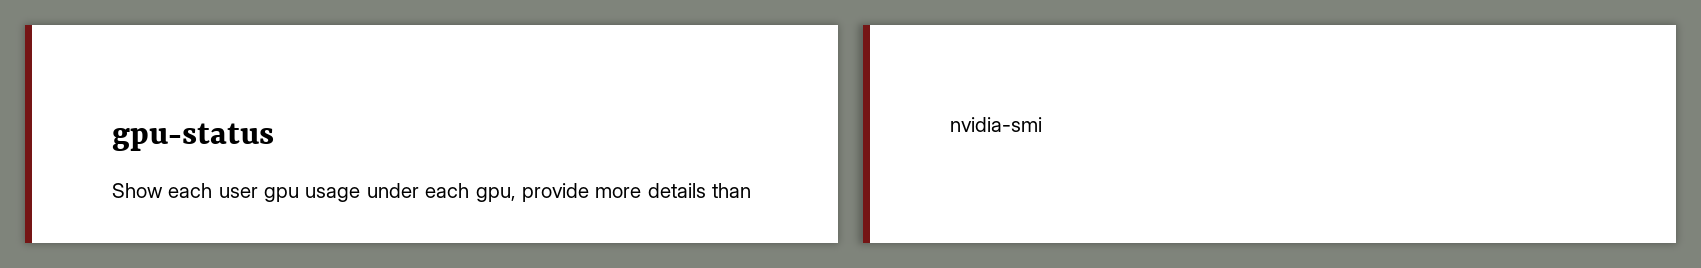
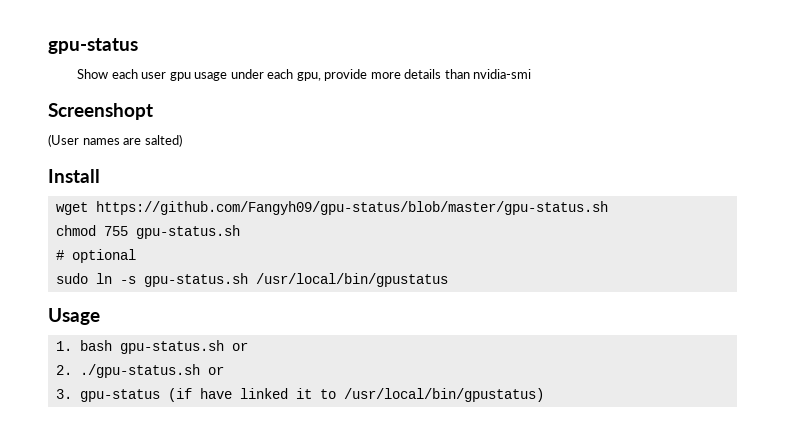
(1042, 124) none -> [48,103,153,120] [48,134,182,147] [48,169,100,183] [55,201,608,215] [55,225,240,239] [55,249,136,263] [55,273,448,287] [48,308,100,325] [55,340,248,354] [55,364,224,378] [55,388,544,402] // Screenshopt // (User names are salted) // Install // wget https://github.com/Fangyh09/gpu-status/blob/master/gpu-status.sh // chmod 755 gpu-status.sh // # optional // sudo ln -s gpu-status.sh /usr/local/bin/gpustatus // Usage // 1. bash gpu-status.sh or // 2. ./gpu-status.sh or // 3. gpu-status (if have linked it to /usr/local/bin/gpustatus)

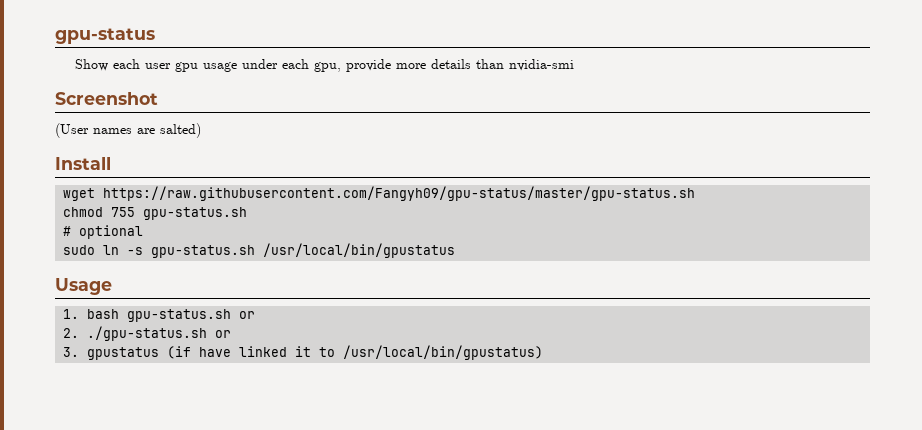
[48,103,153,120] Screenshopt -> [55,92,158,105] Screenshot
[95,201,608,215] https://github.com/Fangyh09/gpu-status/blob/master/gpu-status.sh -> [103,186,696,201] https://raw.githubusercontent.com/Fangyh09/gpu-status/master/gpu-status.sh
[79,389,160,402] gpu-status -> [87,347,160,360] gpustatus

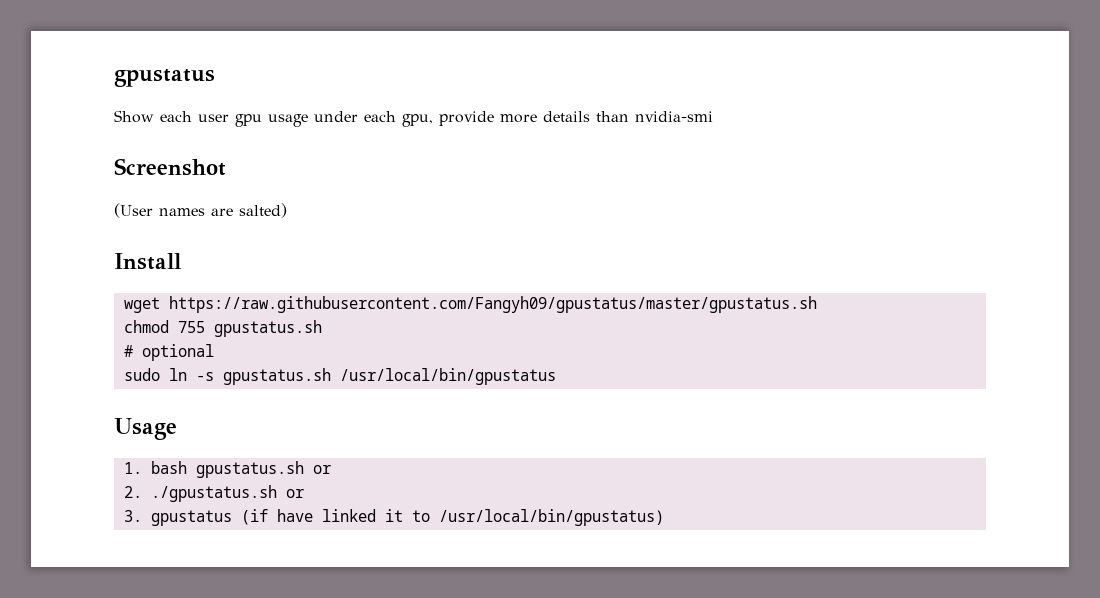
[55,28,155,44] gpu-status -> [114,69,215,87] gpustatus
[103,186,696,201] https://raw.githubusercontent.com/Fangyh09/gpu-status/master/gpu-status.sh -> [168,296,817,313] https://raw.githubusercontent.com/Fangyh09/gpustatus/master/gpustatus.sh
[143,207,248,220] gpu-status.sh -> [213,320,322,337] gpustatus.sh
[151,245,256,258] gpu-status.sh -> [222,368,331,385] gpustatus.sh
[127,309,232,322] gpu-status.sh -> [195,461,304,478] gpustatus.sh
[87,326,208,341] ./gpu-status.sh -> [150,485,277,502] ./gpustatus.sh

